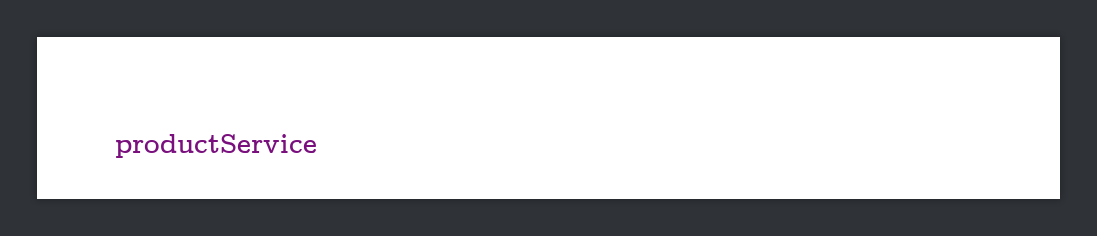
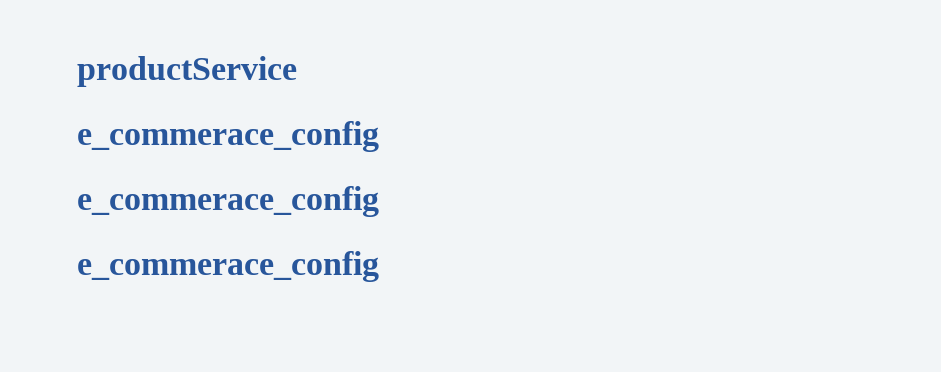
(317, 146) none -> [77,121,379,152] [77,186,379,217] [77,251,379,282] // e_commerace_config // e_commerace_config // e_commerace_config

